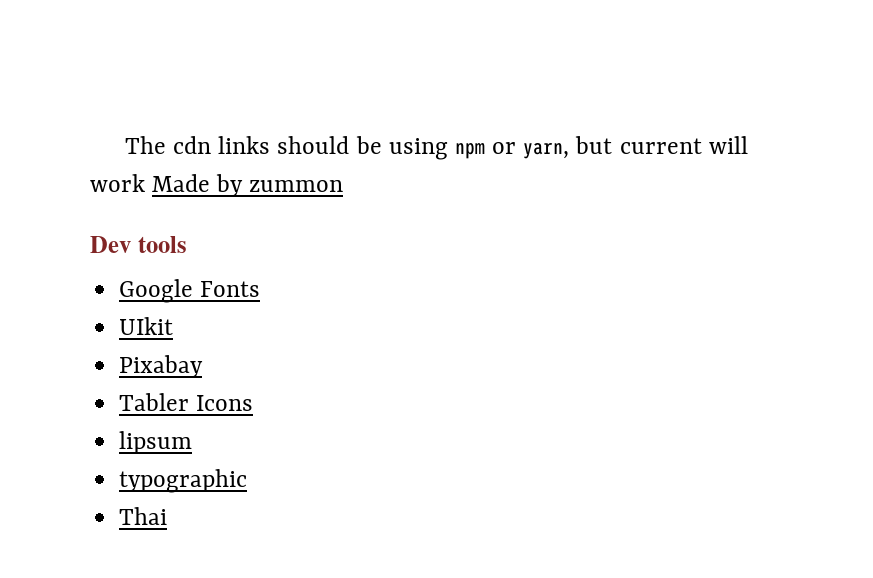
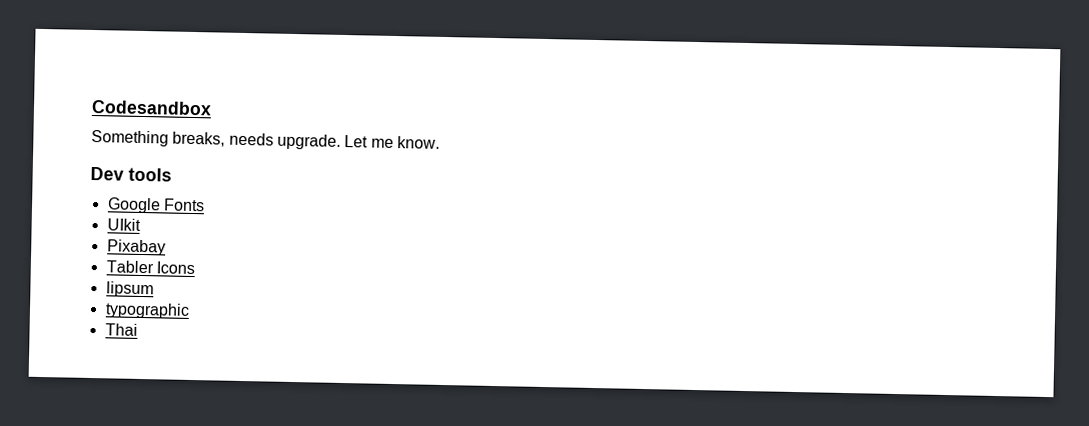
[124,136,748,160] [90,174,344,197] The cdn links should be using npm or yarn, but current will work Made by zummon -> [91,99,212,116] [91,129,440,150] Codesandbox // Something breaks, needs upgrade. Let me know.

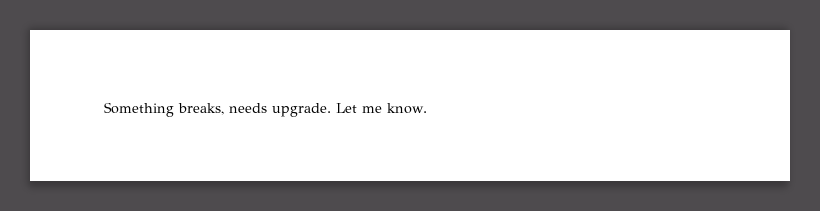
[91,99,212,116] Codesandbox // -> (104, 109) none
[90,166,172,182] [106,197,205,214] [106,218,141,231] [106,239,166,256] [105,260,195,275] [105,281,154,298] [104,302,190,319] [104,323,138,336] // Dev tools // Google Fonts // UIkit // Pixabay // Tabler Icons // lipsum // typographic // Thai -> (427, 108) none

